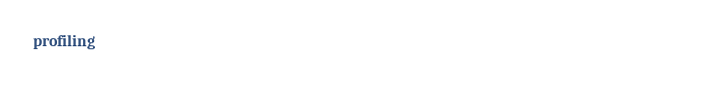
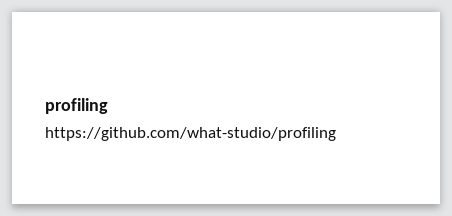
(96, 42) none -> [45,127,336,141] // https://github.com/what-studio/profiling

